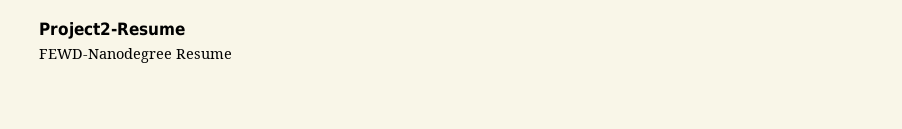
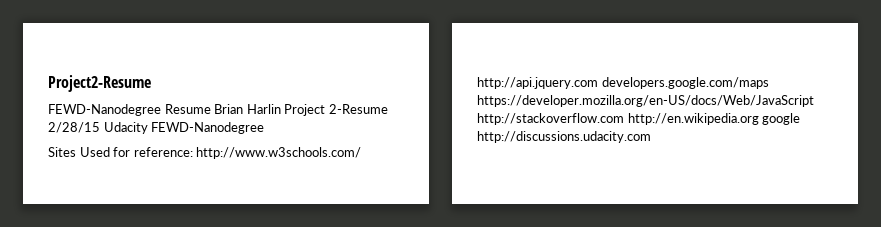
(232, 54) none -> [214,104,388,116] [48,122,265,134] [48,147,362,159] [477,77,769,89] [477,95,814,107] [477,113,801,125] [477,131,651,143] Brian Harlin Project 2-Resume 2/28/15 Udacity FEWD-Nanodegree // Sites Used for reference: http://www.w3schools.com/ http://api.jquery.com developers.google.com/maps https://developer.mozilla.org/en-US/docs/Web/JavaScript http://stackoverflow.com http://en.wikipedia.org google http://discussions.udacity.com

